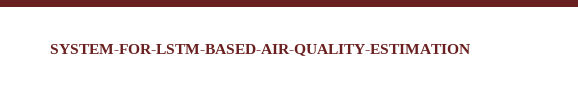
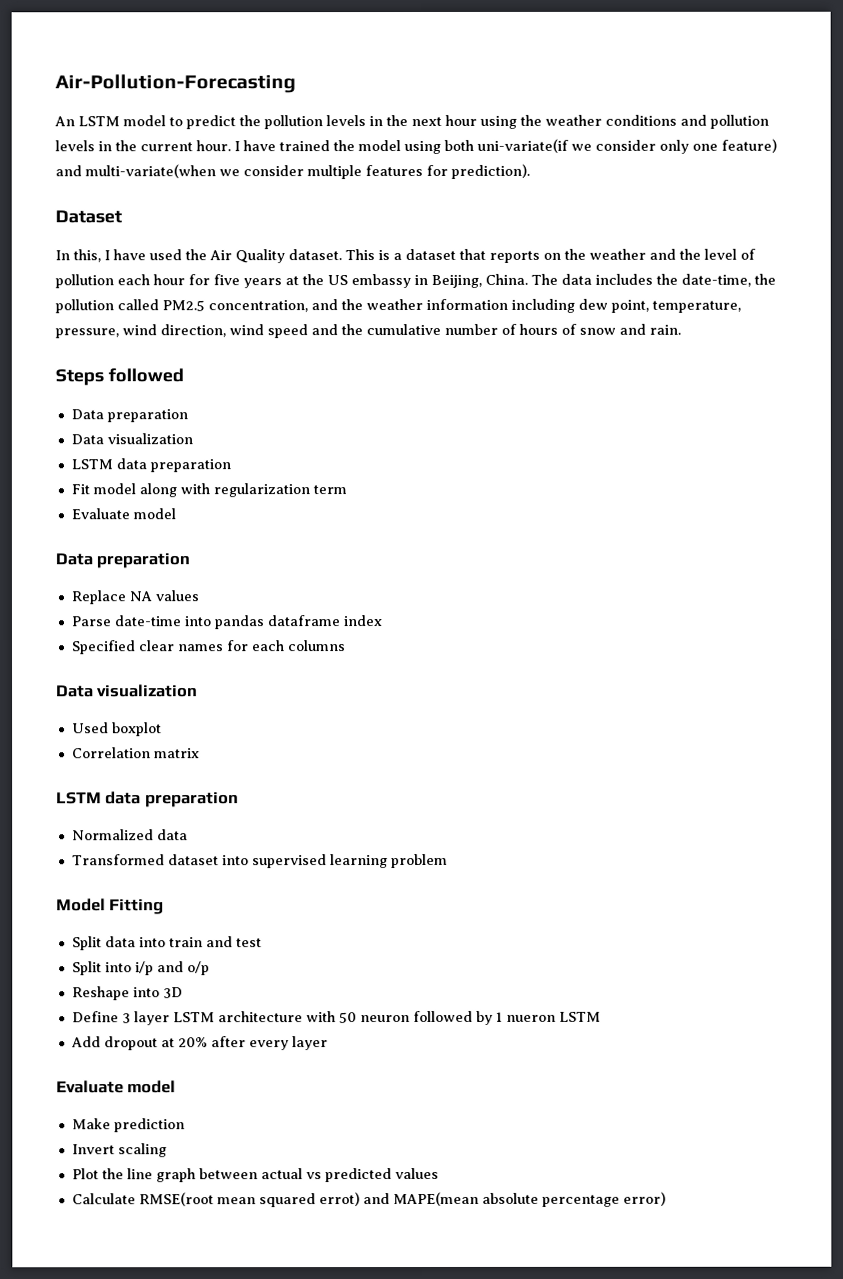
[50,44,470,56] SYSTEM-FOR-LSTM-BASED-AIR-QUALITY-ESTIMATION -> [55,74,296,94] [54,114,769,130] [55,138,777,155] [55,163,530,180] [55,210,122,224] [55,248,756,264] [55,273,776,289] [55,298,741,314] [55,323,681,339] [55,368,184,386] [70,409,188,423] [70,433,193,445] [70,458,231,473] [70,483,347,498] [70,508,176,520] [55,553,191,569] [70,590,199,605] [70,615,382,630] [71,640,346,655] [56,684,199,698] [71,722,162,737] [71,747,200,759] [56,791,239,808] [71,829,188,841] [71,853,448,869] [56,898,165,915] [71,936,262,951] [71,961,210,976] [71,986,183,1001] [71,1010,601,1026] [70,1036,328,1051] [56,1080,177,1094] [71,1118,185,1133] [71,1143,167,1158] [71,1167,439,1183] [71,1191,666,1208] Air-Pollution-Forecasting // An LSTM model to predict the pollution levels in the next hour using the weather conditions and pollution levels in the current hour. I have trained the model using both uni-variate(if we consider only one feature) and multi-variate(when we consider multiple features for prediction). // Dataset // In this, I have used the Air Quality dataset. This is a dataset that reports on the weather and the level of pollution each hour for five years at the US embassy in Beijing, China. The data includes the date-time, the pollution called PM2.5 concentration, and the weather information including dew point, temperature, pressure, wind direction, wind speed and the cumulative number of hours of snow and rain. // Steps followed // Data preparation // Data visualization // LSTM data preparation // Fit model along with regularization term // Evaluate model // Data preparation // Replace NA values // Parse date-time into pandas dataframe index // Specified clear names for each columns // Data visualization // Used boxplot // Correlation matrix // LSTM data preparation // Normalized data // Transformed dataset into supervised learning problem // Model Fitting // Split data into train and test // Split into i/p and o/p // Reshape into 3D // Define 3 layer LSTM architecture with 50 neuron followed by 1 nueron LSTM // Add dropout at 20% after every layer // Evaluate model // Make prediction // Invert scaling // Plot the line graph between actual vs predicted values // Calculate RMSE(root mean squared errot) and MAPE(mean absolute percentage error)

